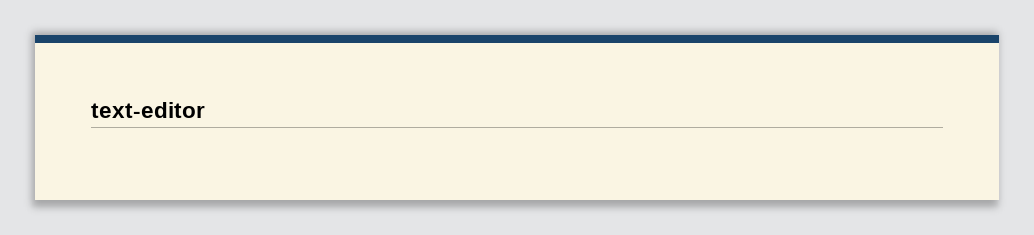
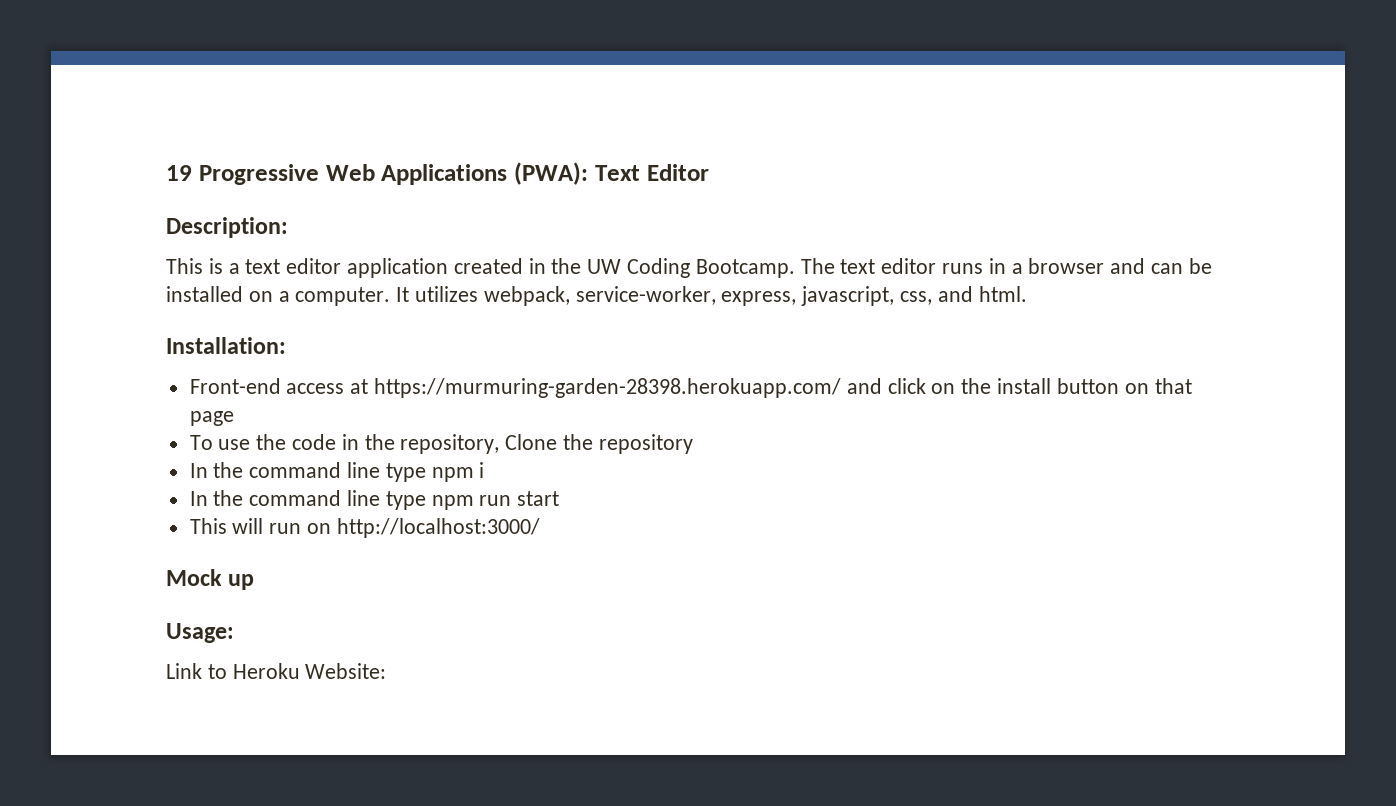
[91,102,205,118] text-editor -> [166,162,709,185] [166,217,288,238] [166,258,1212,278] [166,286,1027,306] [166,337,286,354] [189,378,1192,398] [189,411,234,426] [189,434,693,454] [189,462,485,482] [189,490,560,510] [189,518,540,538] [166,569,255,590] [166,623,234,643] [166,663,387,679] 19 Progressive Web Applications (PWA): Text Editor // Description: // This is a text editor application created in the UW Coding Bootcamp. The text editor runs in a browser and can be installed on a computer. It utilizes webpack, service-worker, express, javascript, css, and html. // Installation: // Front-end access at https://murmuring-garden-28398.herokuapp.com/ and click on the install button on that page // To use the code in the repository, Clone the repository // In the command line type npm i // In the command line type npm run start // This will run on http://localhost:3000/ // Mock up // Usage: // Link to Heroku Website:

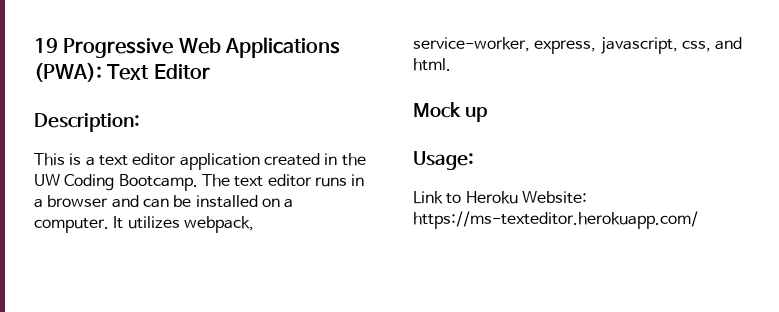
[166,337,286,354] [189,378,1192,398] [189,411,234,426] [189,434,693,454] [189,462,485,482] [189,490,560,510] [189,518,540,538] // Installation: // Front-end access at https://murmuring-garden-28398.herokuapp.com/ and click on the install button on that page // To use the code in the repository, Clone the repository // In the command line type npm i // In the command line type npm run start // This will run on http://localhost:3000/ -> (451, 64) none
(387, 671) none -> [413,211,698,229] https://ms-texteditor.herokuapp.com/

